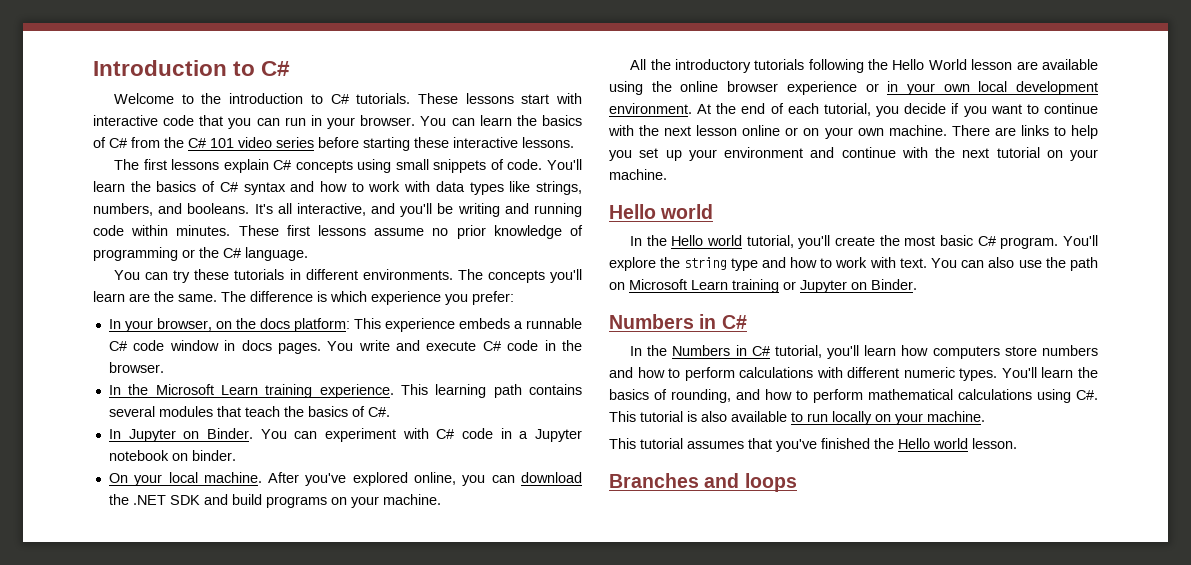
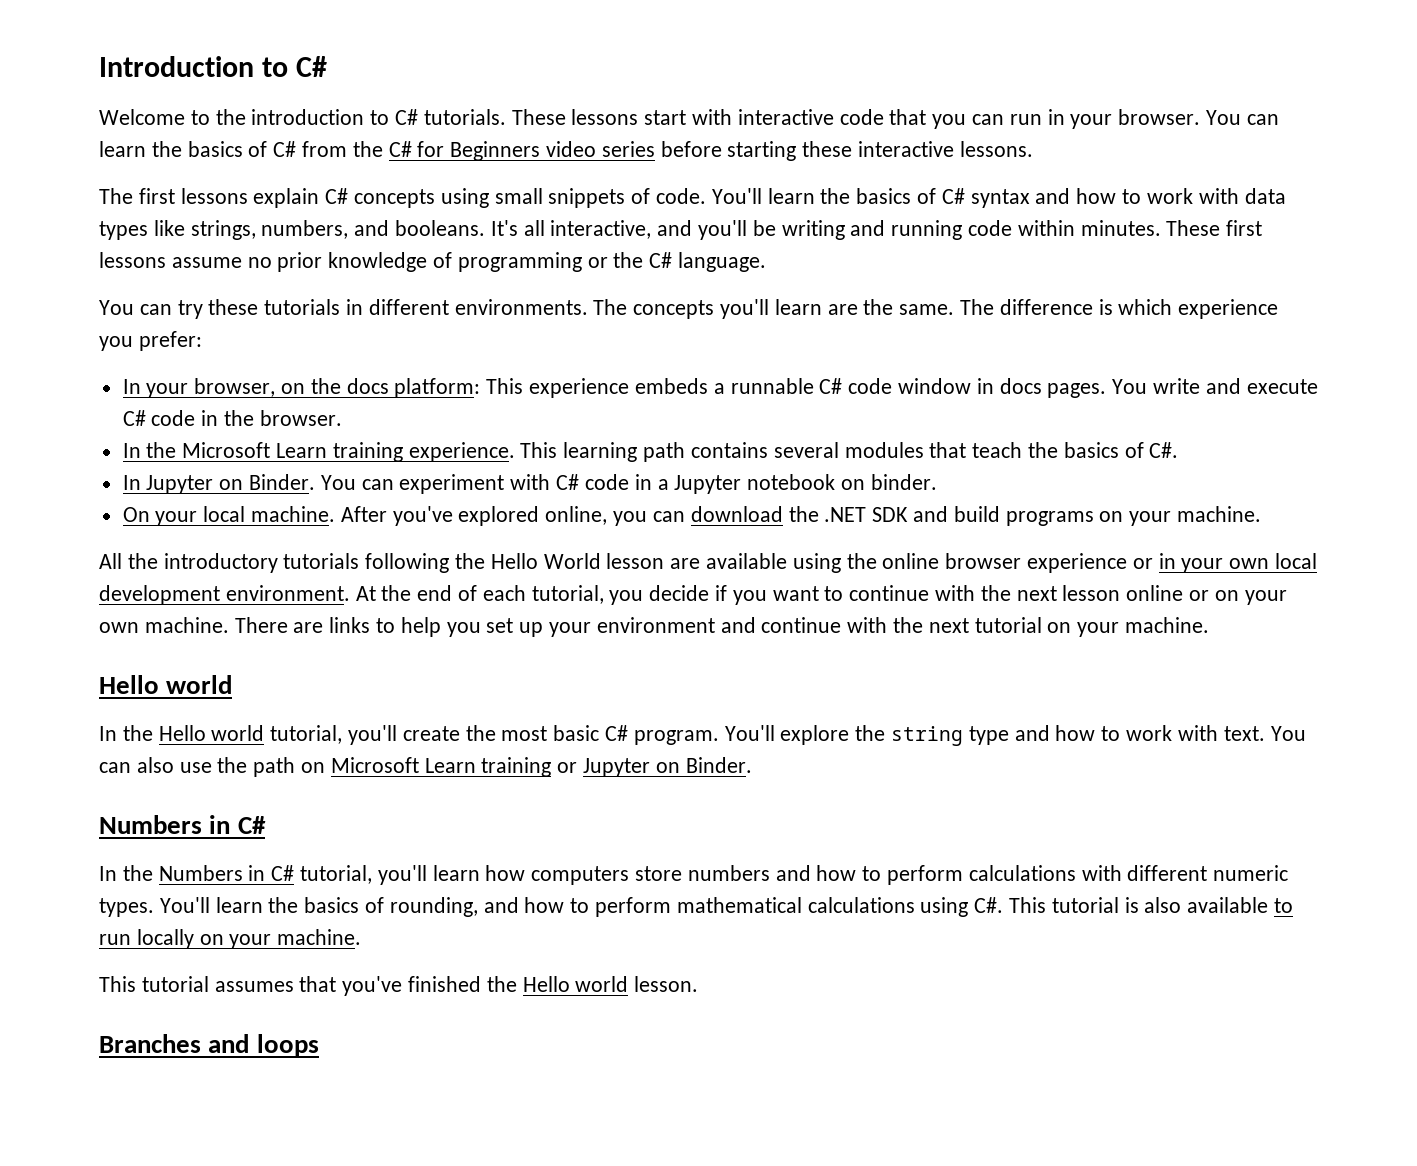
[210,138,234,148] 101 -> [417,141,541,161] for Beginners

